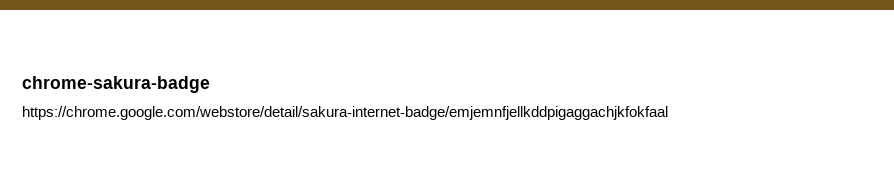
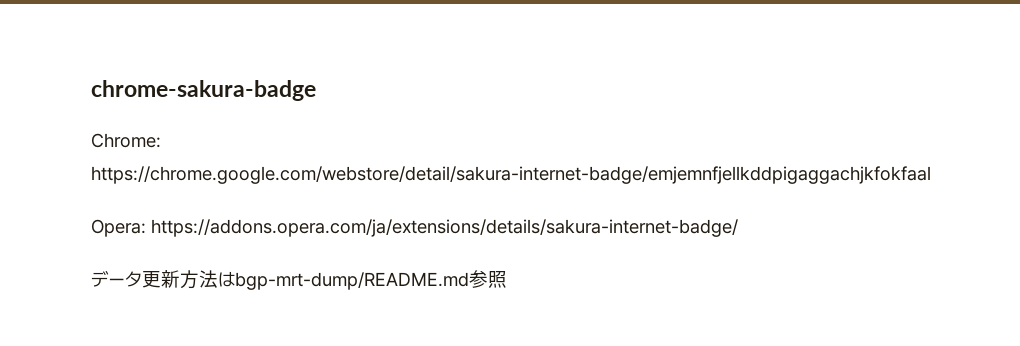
(210, 84) none -> [91,133,161,148] Chrome:
(668, 113) none -> [91,219,738,237] [91,270,507,290] // Opera: https://addons.opera.com/ja/extensions/details/sakura-internet-badge/ // データ更新方法はbgp-mrt-dump/README.md参照

